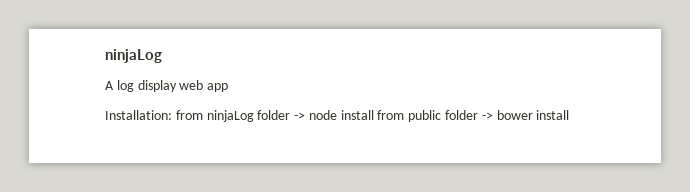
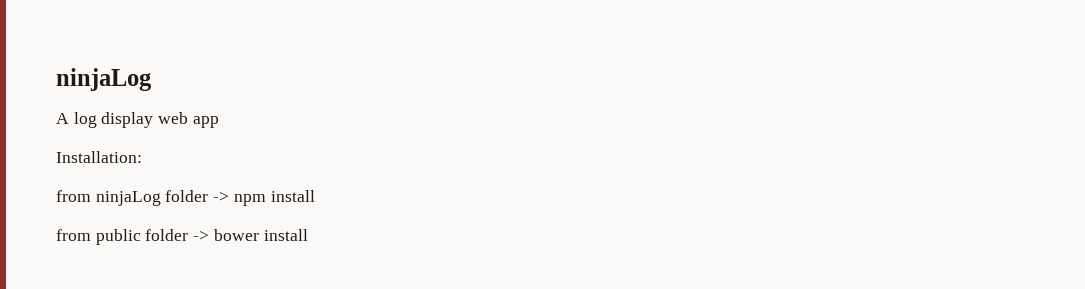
(172, 115) none -> (142, 157) //
[308,110,374,120] node install -> [233,190,315,206] npm install //

